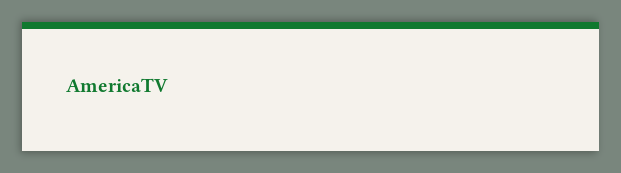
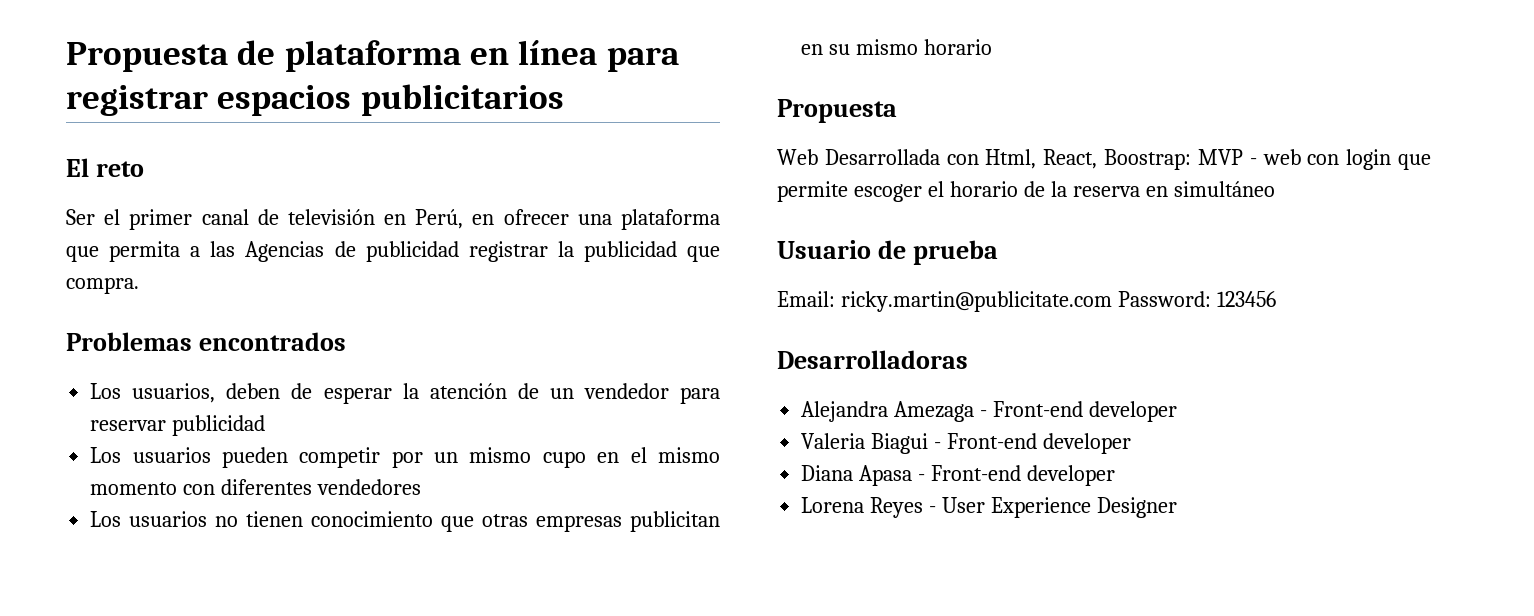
[66,78,168,92] AmericaTV -> [66,40,679,72] [66,84,564,116] [66,158,144,177] [66,209,720,230] [66,241,721,262] [66,277,139,294] [66,332,346,351] [90,383,720,404] [90,415,266,436] [90,447,720,468] [90,479,422,495] [90,511,721,532] [801,39,993,55] [777,99,897,123] [777,149,1431,170] [777,181,1275,202] [777,240,998,265] [777,291,1276,312] [777,350,968,369] [801,401,1177,422] [801,433,1131,454] [801,465,1115,486] [801,497,1177,518] Propuesta de plataforma en línea para registrar espacios publicitarios // El reto // Ser el primer canal de televisión en Perú, en ofrecer una plataforma que permita a las Agencias de publicidad registrar la publicidad que compra. // Problemas encontrados // Los usuarios, deben de esperar la atención de un vendedor para reservar publicidad // Los usuarios pueden competir por un mismo cupo en el mismo momento con diferentes vendedores // Los usuarios no tienen conocimiento que otras empresas publicitan en su mismo horario // Propuesta // Web Desarrollada con Html, React, Boostrap: MVP - web con login que permite escoger el horario de la reserva en simultáneo // Usuario de prueba // Email: ricky.martin@publicitate.com Password: 123456 // Desarrolladoras // Alejandra Amezaga - Front-end developer // Valeria Biagui - Front-end developer // Diana Apasa - Front-end developer // Lorena Reyes - User Experience Designer

